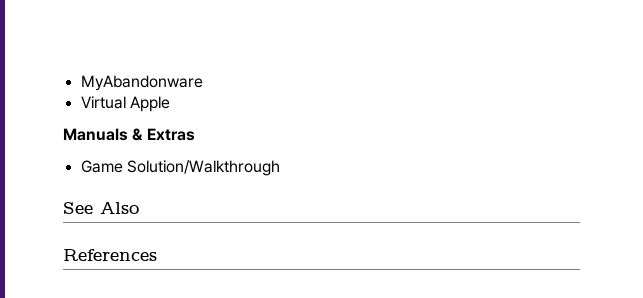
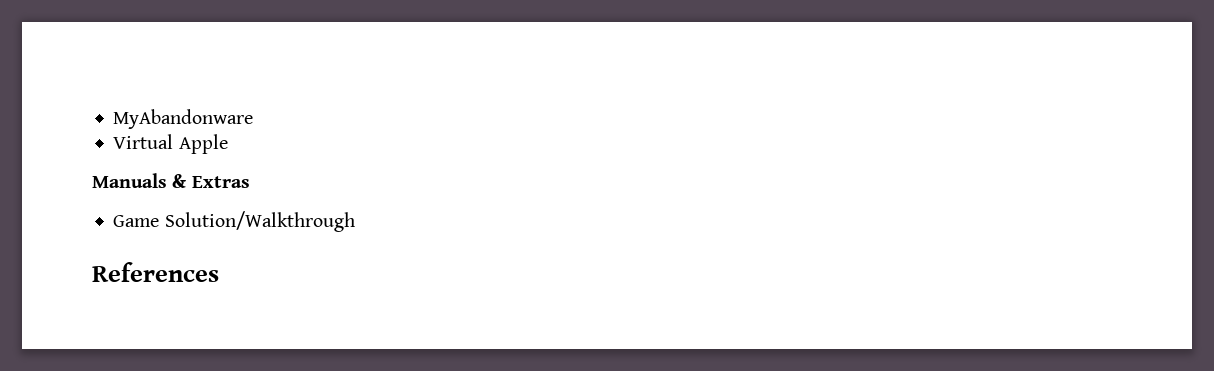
[63,202,139,214] // See Also -> (355, 221) none

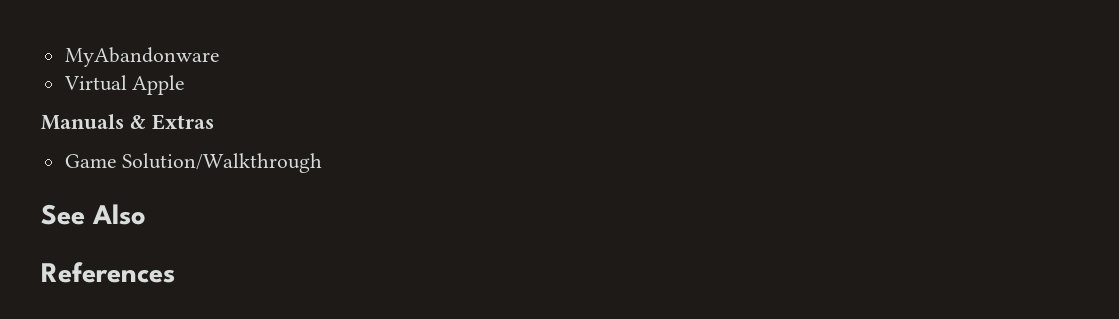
(355, 221) none -> [41,204,146,225] // See Also

